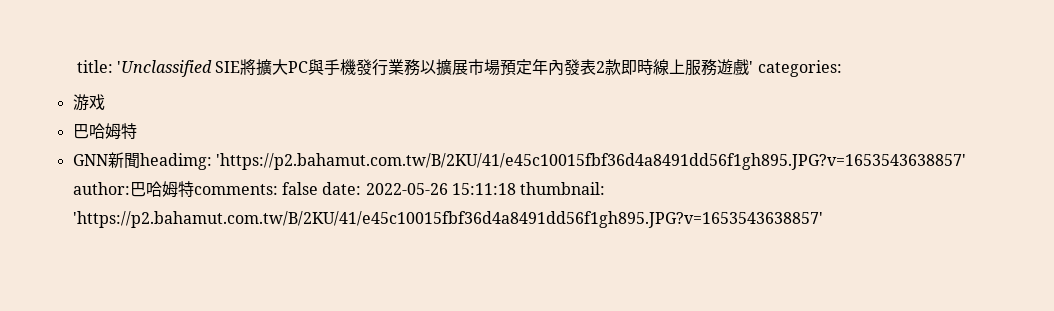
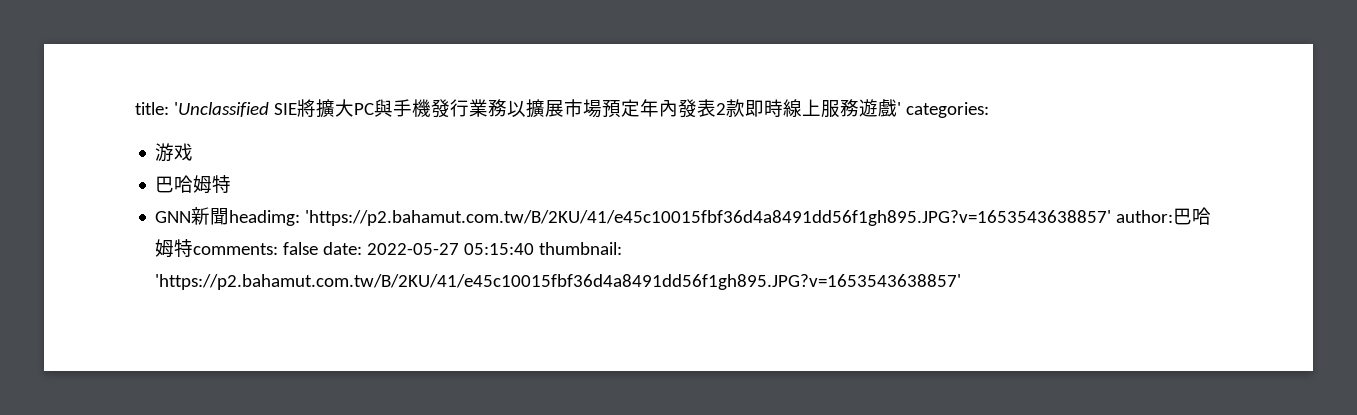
[365,183,516,195] 2022-05-26 15:11:18 -> [367,243,535,255] 2022-05-27 05:15:40

